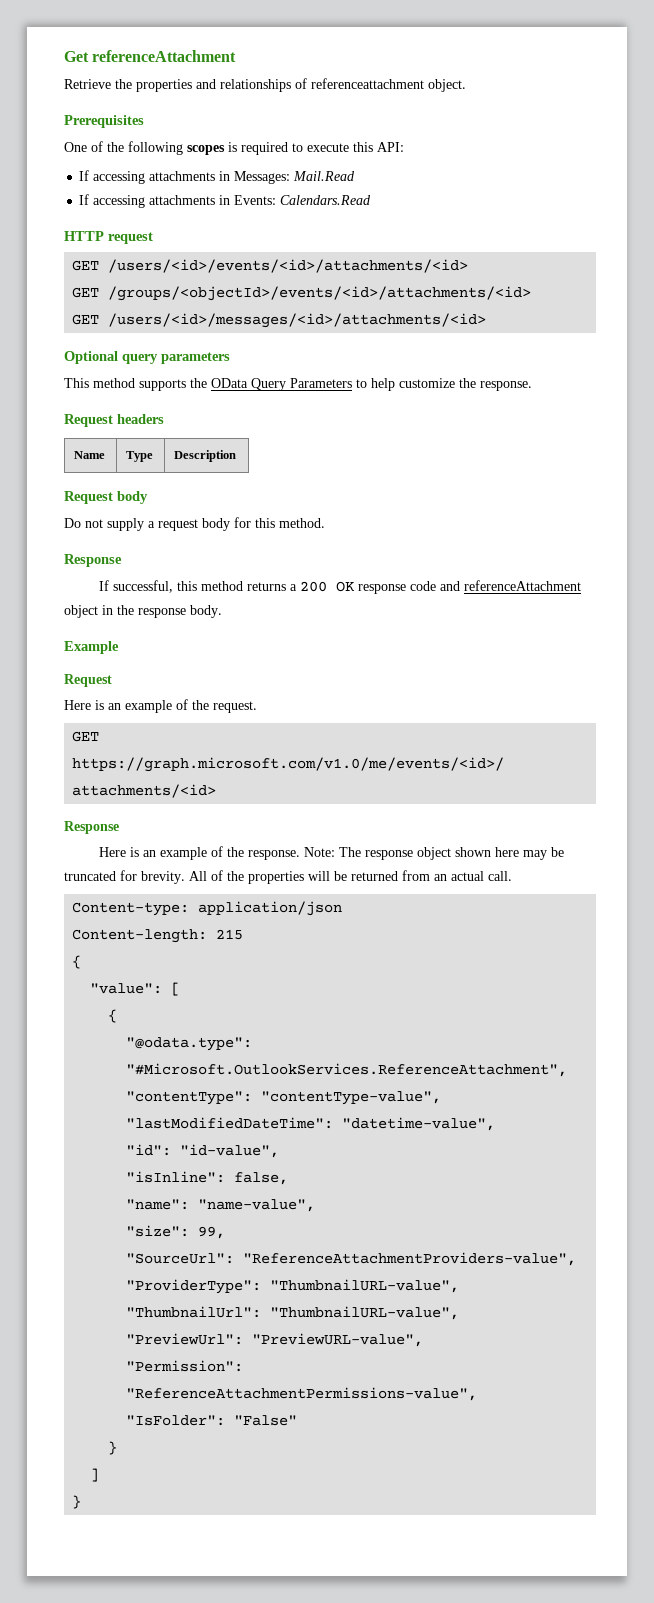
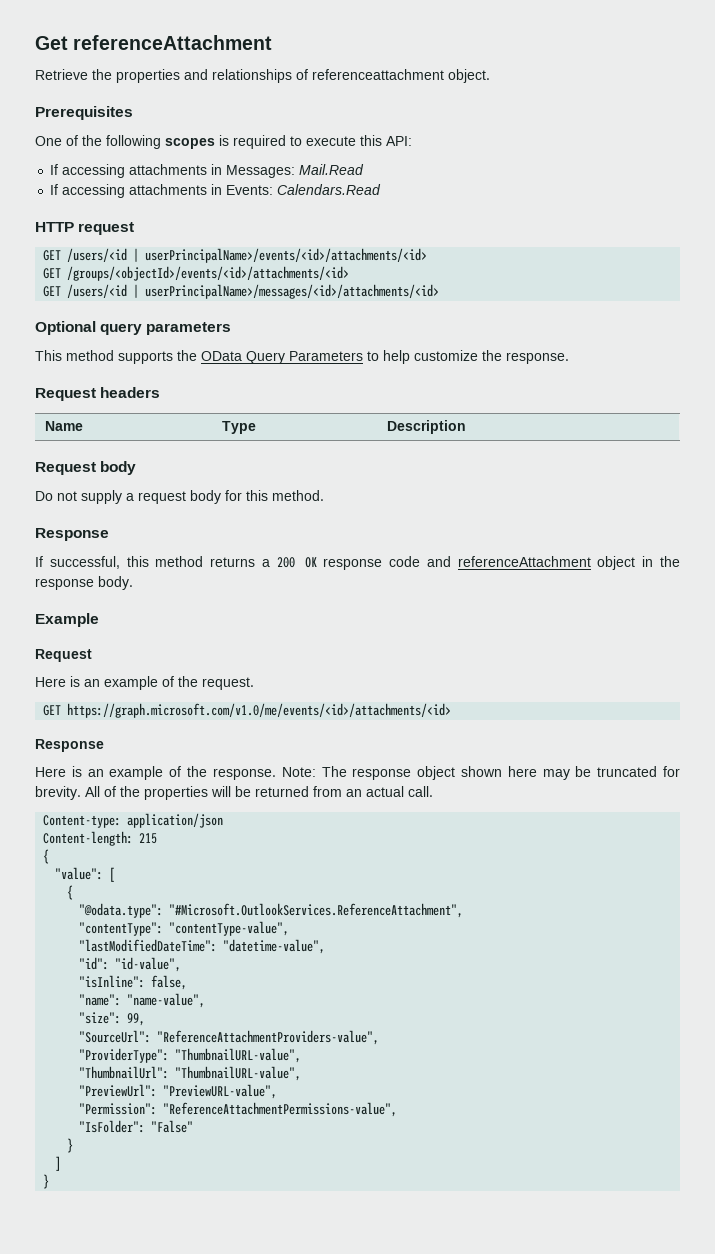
[108,259,469,273] /users/<id>/events/<id>/attachments/<id> -> [67,248,428,263] /users/<id | userPrincipalName>/events/<id>/attachments/<id>
[108,313,487,328] /users/<id>/messages/<id>/attachments/<id> -> [67,284,440,299] /users/<id | userPrincipalName>/messages/<id>/attachments/<id>

